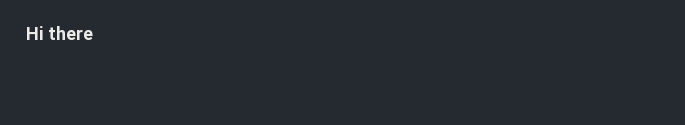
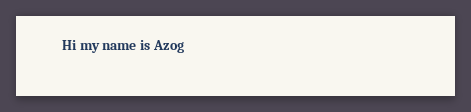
[47,26,93,40] there -> [79,40,184,53] my name is Azog

